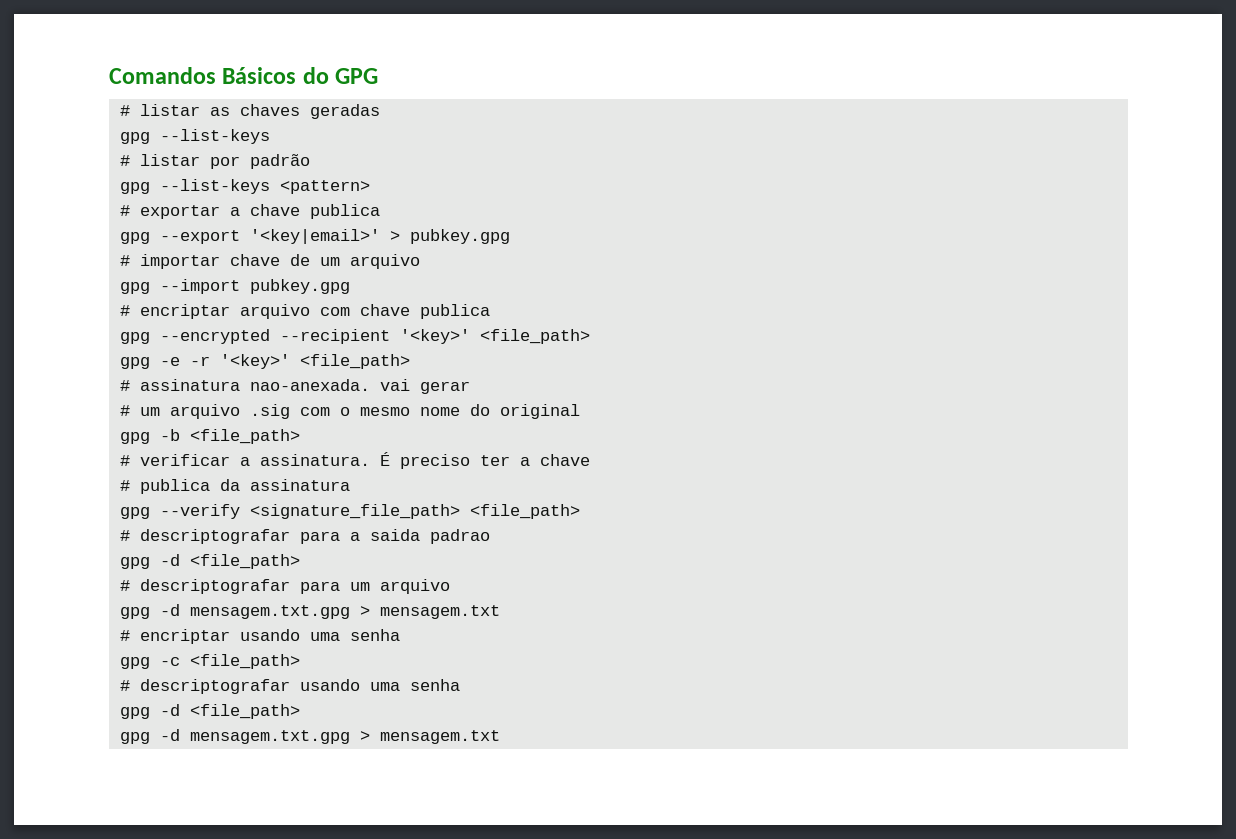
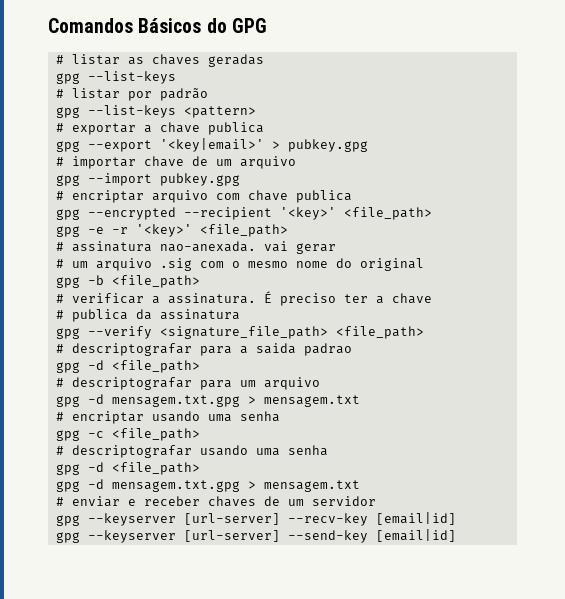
(500, 737) none -> [55,496,376,507] [55,512,456,526] [55,529,456,543] // # enviar e receber chaves de um servidor // gpg --keyserver [url-server] --recv-key [email|id] // gpg --keyserver [url-server] --send-key [email|id]

